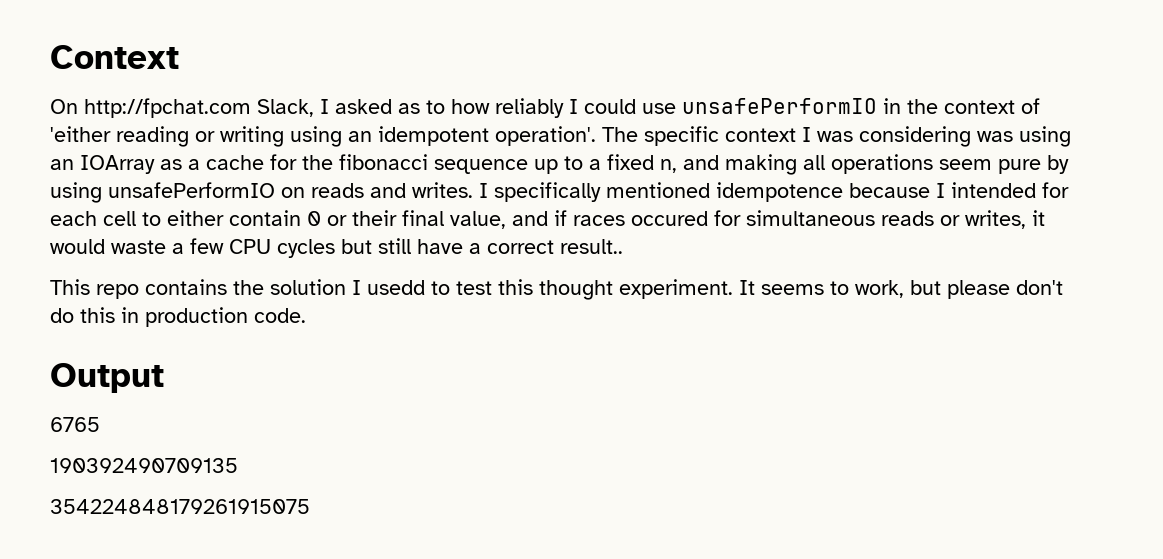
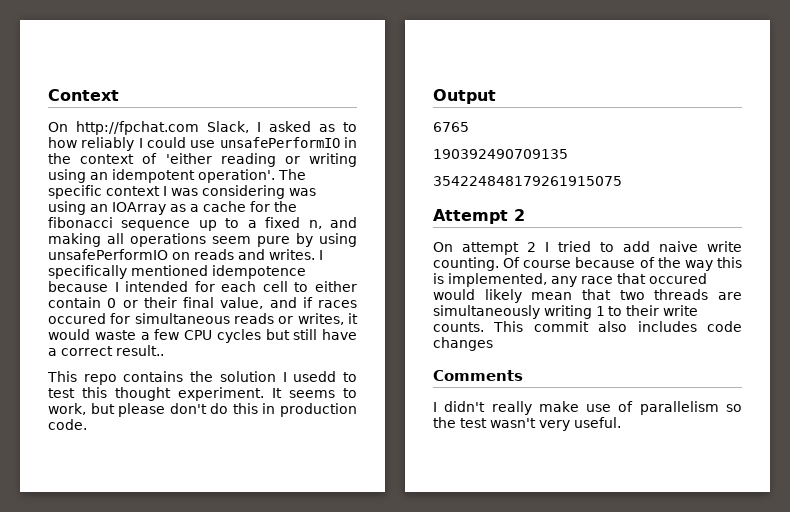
(310, 506) none -> [433,209,525,224] [433,241,742,255] [433,257,742,271] [433,273,707,287] [433,289,742,303] [433,305,698,319] [433,321,742,332] [433,337,493,351] [433,370,523,381] [433,401,742,415] [433,417,621,431] // Attempt 2 // On attempt 2 I tried to add naive write counting. Of course because of the way this is implemented, any race that occured would likely mean that two threads are simultaneously writing 1 to their write counts. This commit also includes code changes // Comments // I didn't really make use of parallelism so the test wasn't very useful.

